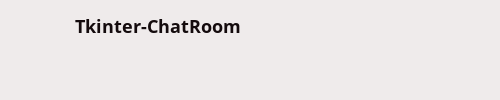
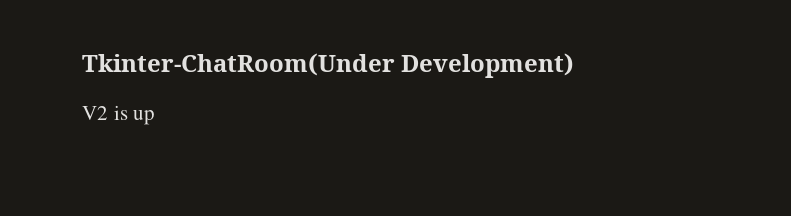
[75,19,241,33] Tkinter-ChatRoom -> [82,53,575,78] [82,105,156,125] Tkinter-ChatRoom(Under Development) // V2 is up

